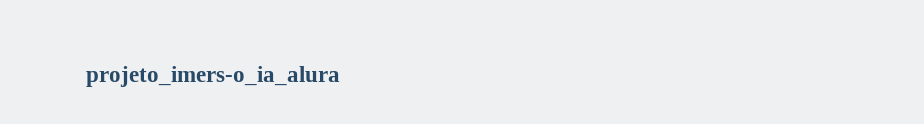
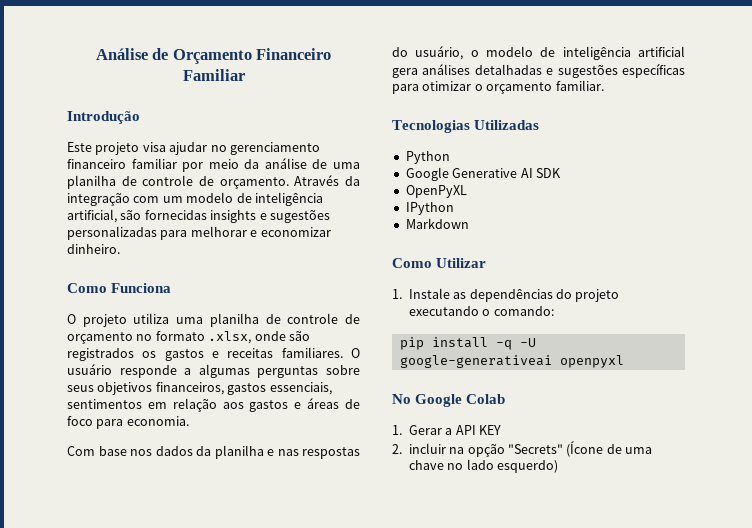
[86,66,340,87] projeto_imers-o_ia_alura -> [95,48,332,64] [182,69,245,81] [67,111,140,124] [67,142,320,155] [67,158,360,172] [67,175,360,189] [67,192,323,206] [67,209,330,223] [67,226,331,240] [67,244,120,254] [67,283,172,293] [67,313,361,327] [67,331,310,344] [67,347,360,361] [67,364,360,378] [67,382,332,395] [67,398,360,412] [67,416,189,429] [67,445,360,459] [392,46,685,60] [392,63,685,78] [392,80,604,94] [392,120,540,133] [405,151,450,164] [405,167,561,181] [405,185,467,198] [405,202,454,215] [405,218,469,229] [392,258,487,268] [392,288,620,302] [408,306,554,316] [399,337,536,350] [399,355,624,368] [392,394,506,407] [392,425,501,435] [392,441,653,457] [408,459,558,473] Análise de Orçamento Financeiro Familiar // Introdução // Este projeto visa ajudar no gerenciamento financeiro familiar por meio da análise de uma planilha de controle de orçamento. Através da integração com um modelo de inteligência artificial, são fornecidas insights e sugestões personalizadas para melhorar e economizar dinheiro. // Como Funciona // O projeto utiliza uma planilha de controle de orçamento no formato .xlsx, onde são registrados os gastos e receitas familiares. O usuário responde a algumas perguntas sobre seus objetivos financeiros, gastos essenciais, sentimentos em relação aos gastos e áreas de foco para economia. // Com base nos dados da planilha e nas respostas do usuário, o modelo de inteligência artificial gera análises detalhadas e sugestões específicas para otimizar o orçamento familiar. // Tecnologias Utilizadas // Python // Google Generative AI SDK // OpenPyXL // IPython // Markdown // Como Utilizar // 1. Instale as dependências do projeto executando o comando: // pip install -q -U google-generativeai openpyxl // No Google Colab // 1. Gerar a API KEY // 2. incluir na opção "Secrets" (Ícone de uma chave no lado esquerdo)

